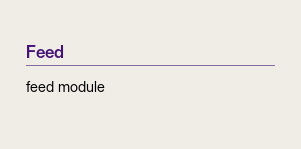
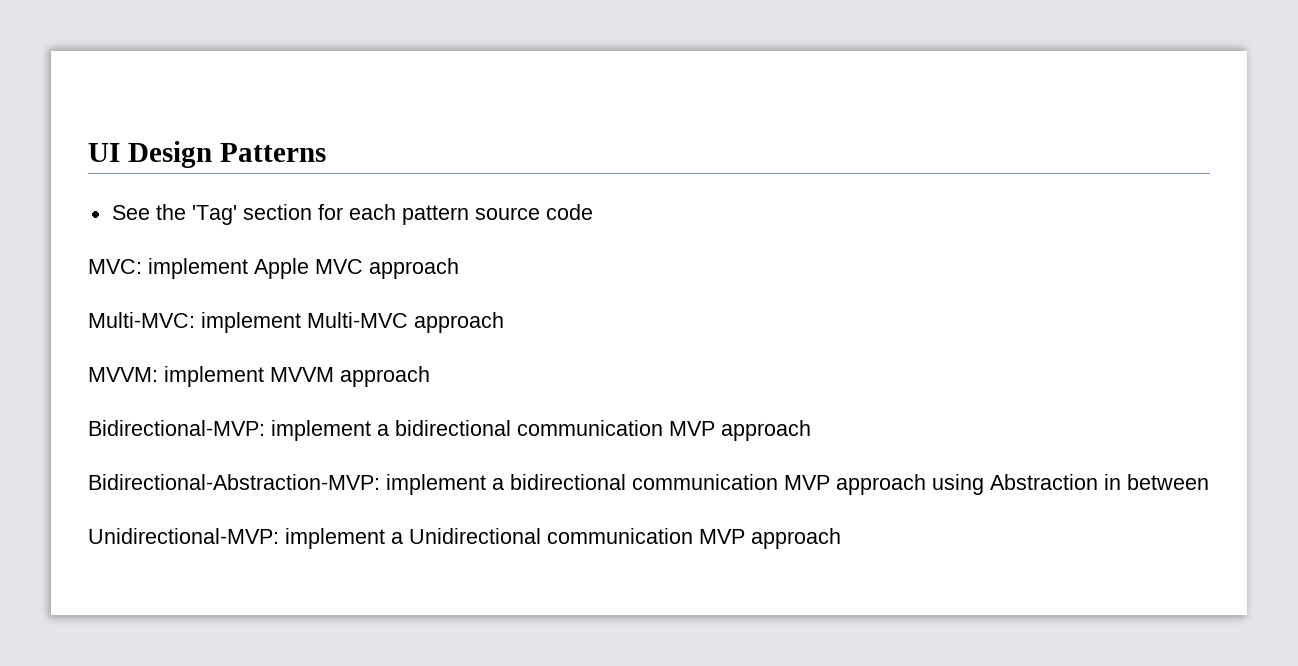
[26,45,64,58] [26,81,105,92] Feed // feed module -> [88,141,326,168] [111,204,593,225] [88,258,459,279] [88,312,504,333] [88,366,430,387] [88,420,811,441] [88,474,1209,495] [88,528,841,549] UI Design Patterns // See the 'Tag' section for each pattern source code // MVC: implement Apple MVC approach // Multi-MVC: implement Multi-MVC approach // MVVM: implement MVVM approach // Bidirectional-MVP: implement a bidirectional communication MVP approach // Bidirectional-Abstraction-MVP: implement a bidirectional communication MVP approach using Abstraction in between // Unidirectional-MVP: implement a Unidirectional communication MVP approach

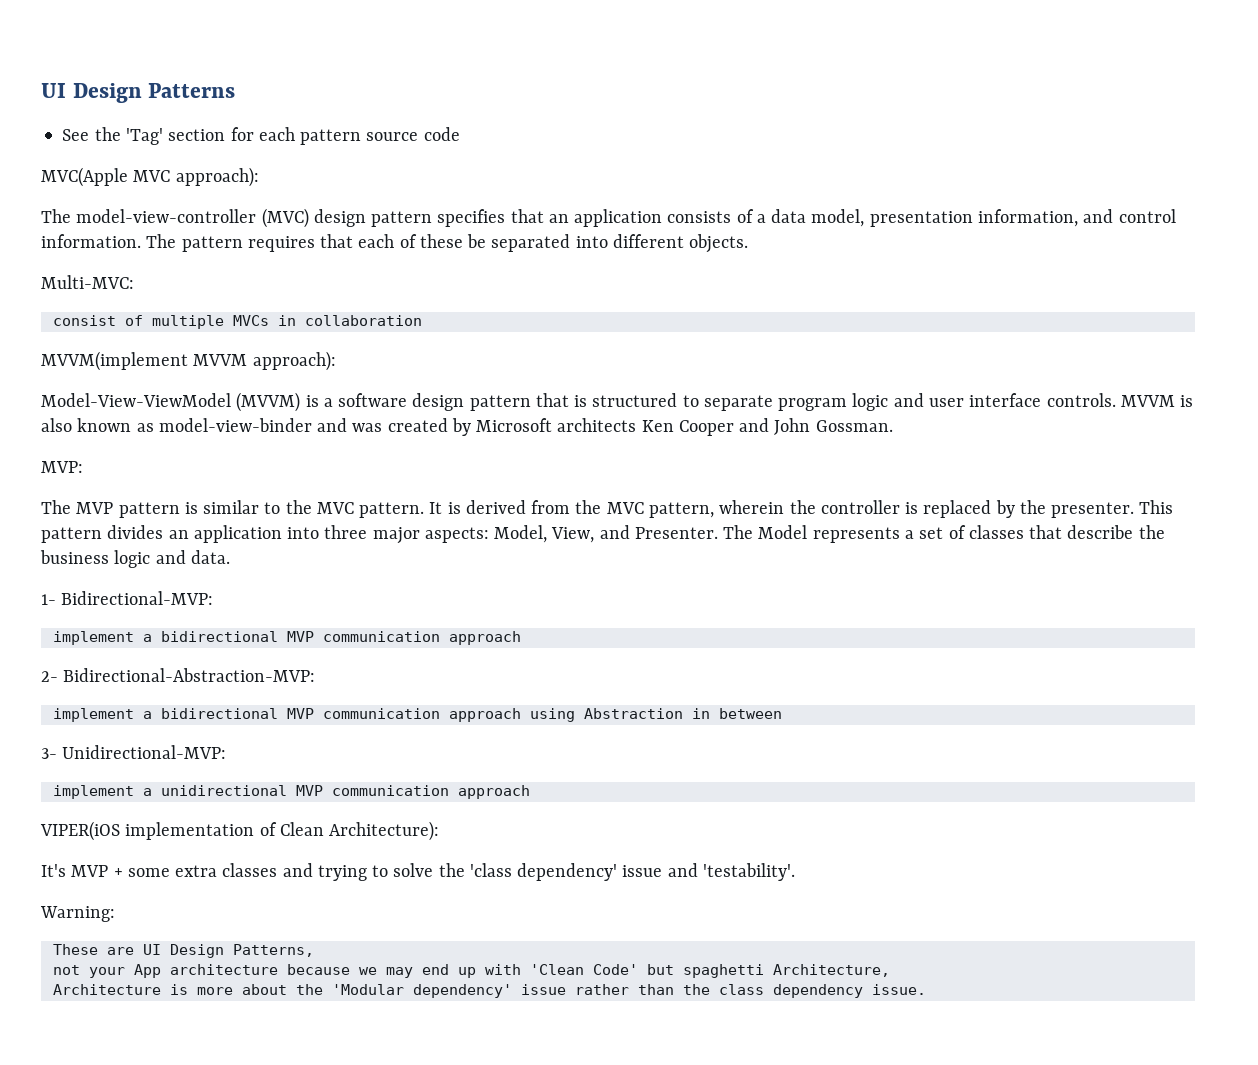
[88,258,459,279] [88,312,504,333] [88,366,430,387] MVC: implement Apple MVC approach // Multi-MVC: implement Multi-MVC approach // MVVM: implement MVVM approach // -> [41,167,259,187] [41,208,1176,228] [41,234,749,253] [41,275,134,289] [52,315,422,329] [41,351,336,371] [41,392,1194,412] [41,418,893,436] [41,461,83,473] [41,500,1174,518] [41,525,1165,544] [40,550,230,568] [41,594,56,605] MVC(Apple MVC approach): // The model-view-controller (MVC) design pattern specifies that an application consists of a data model, presentation information, and control information. The pattern requires that each of these be separated into different objects. // Multi-MVC: // consist of multiple MVCs in collaboration // MVVM(implement MVVM approach): // Model-View-ViewModel (MVVM) is a software design pattern that is structured to separate program logic and user interface controls. MVVM is also known as model-view-binder and was created by Microsoft architects Ken Cooper and John Gossman. // MVP: // The MVP pattern is similar to the MVC pattern. It is derived from the MVC pattern, wherein the controller is replaced by the presenter. This pattern divides an application into three major aspects: Model, View, and Presenter. The Model represents a set of classes that describe the business logic and data. // 1-
[271,420,811,441] implement a bidirectional communication MVP approach // -> [52,631,521,645] [41,671,58,682] // implement a bidirectional MVP communication approach // 2-
[386,474,830,495] implement a bidirectional communication MVP -> [52,708,440,722] // implement a bidirectional MVP communication
(1209, 482) none -> [41,748,57,759] 3-
[285,528,841,549] implement a Unidirectional communication MVP approach -> [52,785,530,799] [40,821,440,841] [41,863,795,881] [40,906,115,922] [52,944,314,958] [52,964,890,978] [52,984,926,998] // implement a unidirectional MVP communication approach // VIPER(iOS implementation of Clean Architecture): // It's MVP + some extra classes and trying to solve the 'class dependency' issue and 'testability'. // Warning: // These are UI Design Patterns, // not your App architecture because we may end up with 'Clean Code' but spaghetti Architecture, // Architecture is more about the 'Modular dependency' issue rather than the class dependency issue.

